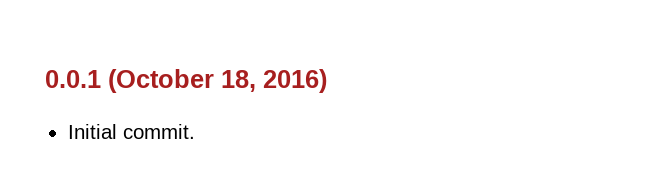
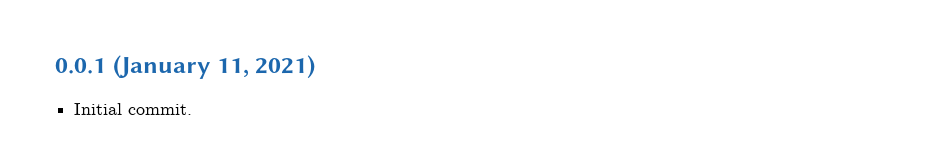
[108,69,327,93] (October 18, 2016) -> [112,55,316,79] (January 11, 2021)

